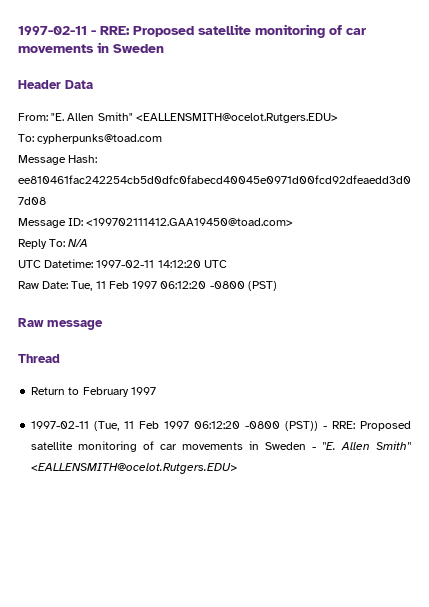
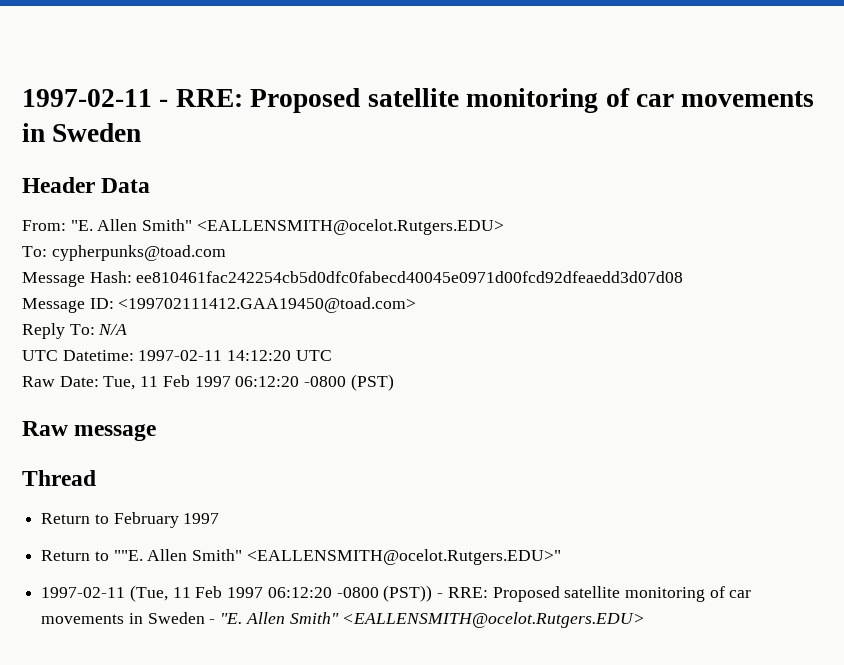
(156, 391) none -> [41,549,561,565] // Return to ""E. Allen Smith" <EALLENSMITH@ocelot.Rutgers.EDU>"

